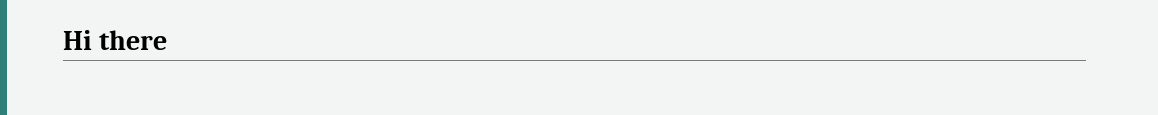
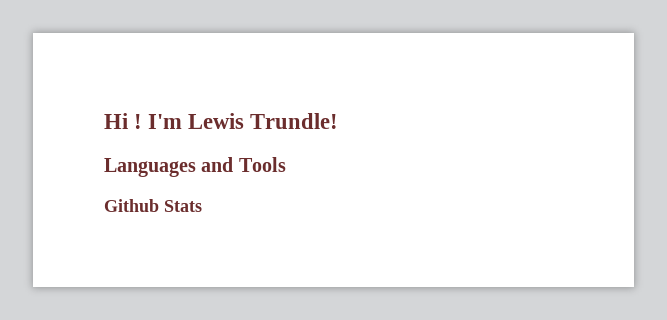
[99,30,168,50] there -> [134,113,339,129] [104,157,286,177] [104,199,202,212] ! I'm Lewis Trundle! // Languages and Tools // Github Stats

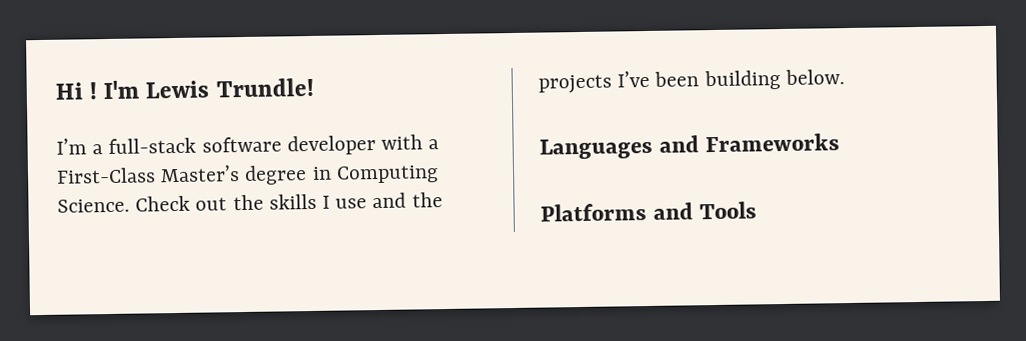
(339, 121) none -> [56,134,440,156] [56,165,439,185] [57,192,443,213] [538,69,845,94] // I’m a full-stack software developer with a First-Class Master’s degree in Computing Science. Check out the skills I use and the projects I’ve been building below.
(234, 164) none -> [704,133,840,153] [540,202,693,222] Frameworks // Platforms and
[104,199,202,212] // Github Stats -> (757, 210) none

